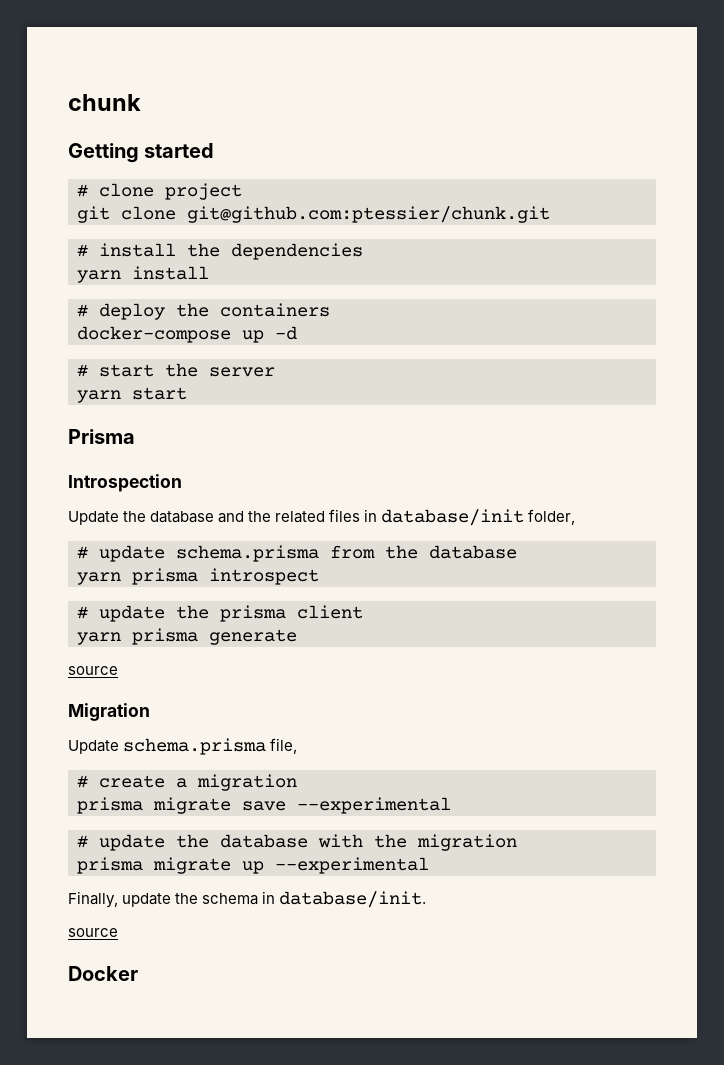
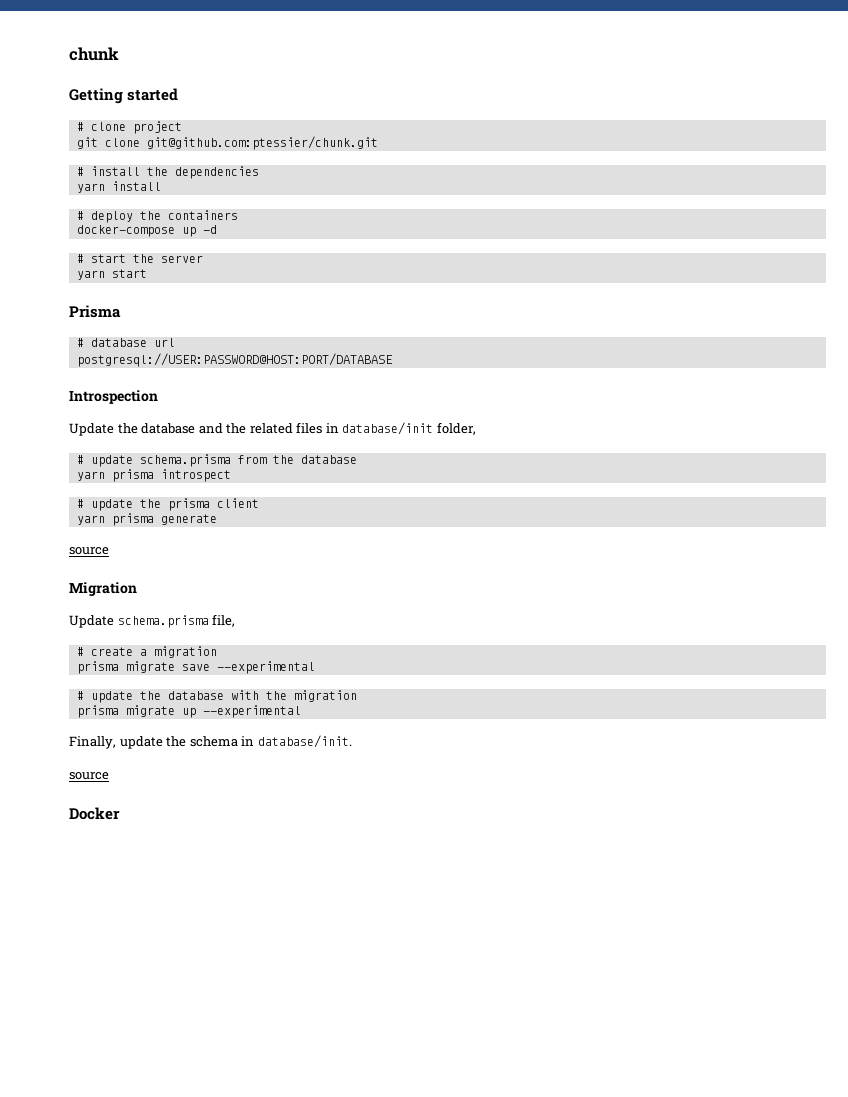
(135, 436) none -> [76,338,175,347] [76,353,393,367] // # database url // postgresql://USER:PASSWORD@HOST:PORT/DATABASE

